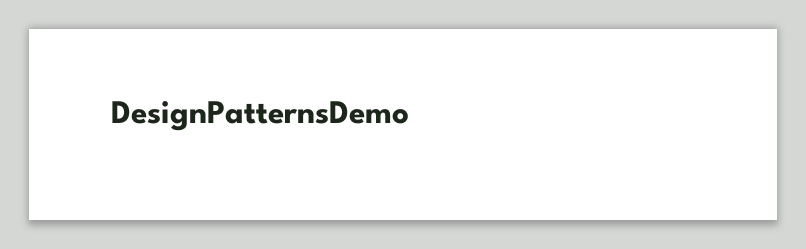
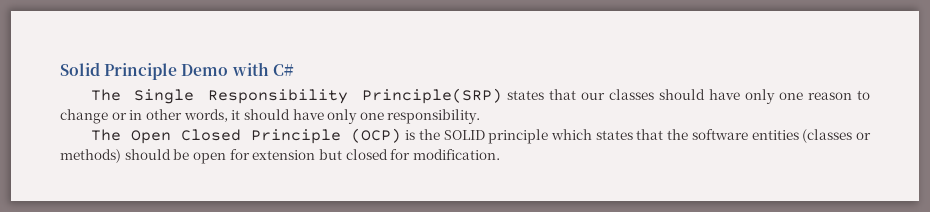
[111,101,409,131] DesignPatternsDemo -> [60,62,294,80] [90,88,870,104] [60,109,481,124] [90,128,871,144] [60,149,500,164] Solid Principle Demo with C# // The Single Responsibility Principle(SRP) states that our classes should have only one reason to change or in other words, it should have only one responsibility. // The Open Closed Principle (OCP) is the SOLID principle which states that the software entities (classes or methods) should be open for extension but closed for modification.

